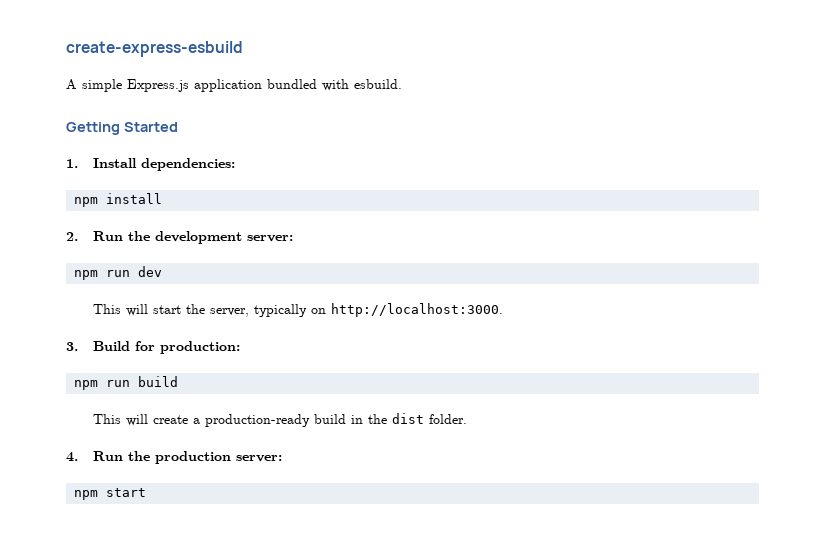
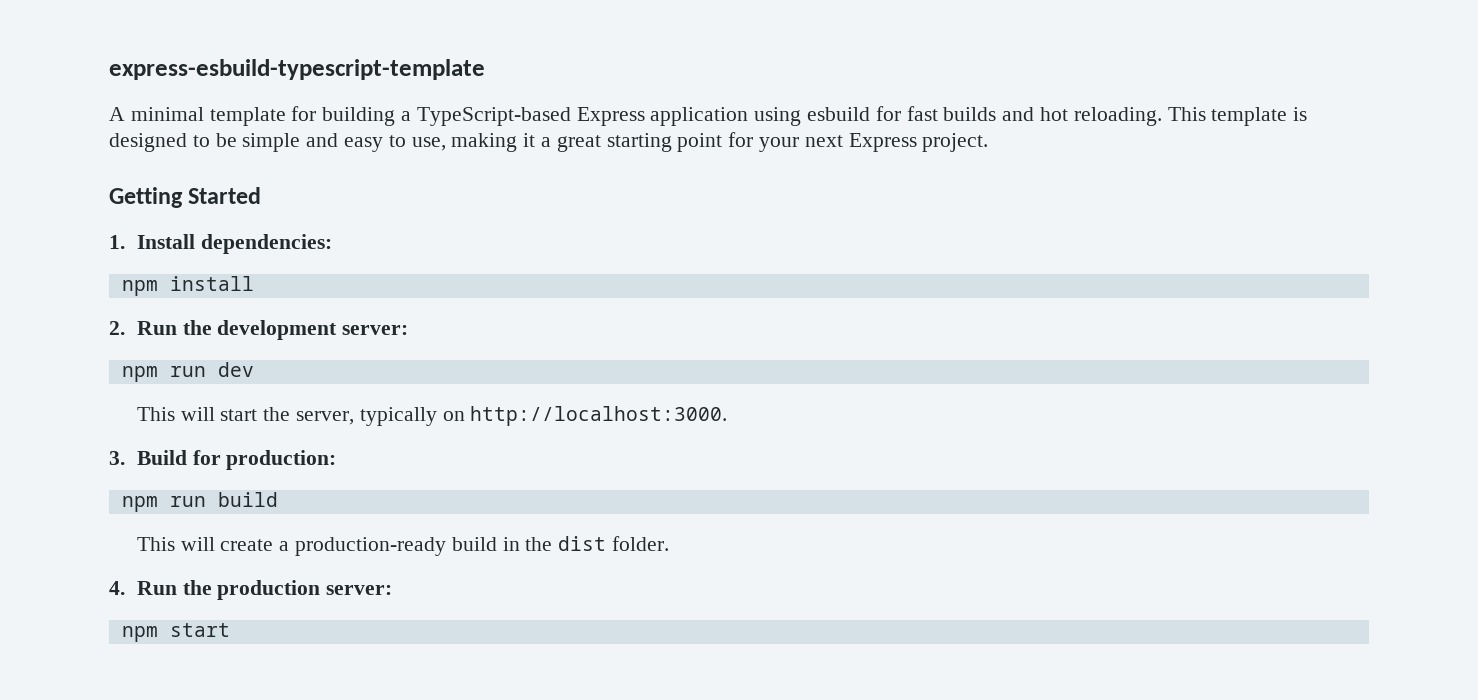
[66,41,243,57] create-express-esbuild -> [109,59,485,80] express-esbuild-typescript-template
[82,79,402,92] simple Express.js application bundled with esbuild. -> [130,106,1308,126] [109,132,989,152] minimal template for building a TypeScript-based Express application using esbuild for fast builds and hot reloading. This template is designed to be simple and easy to use, making it a great starting point for your next Express project.

